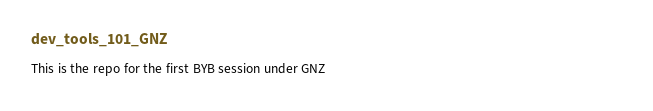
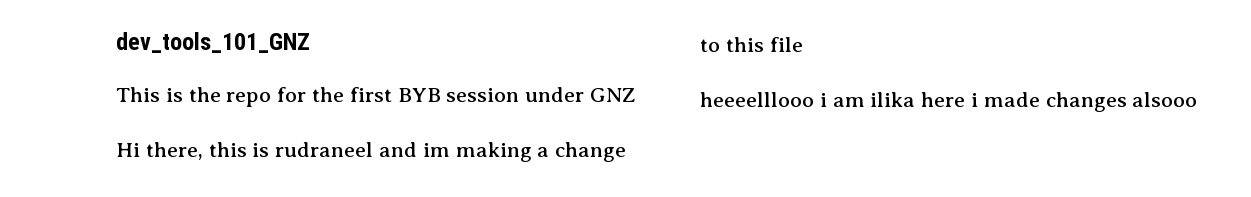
(326, 68) none -> [116,142,627,162] [700,37,803,52] [700,92,1198,112] // Hi there, this is rudraneel and im making a change to this file // heeeelllooo i am ilika here i made changes alsooo

